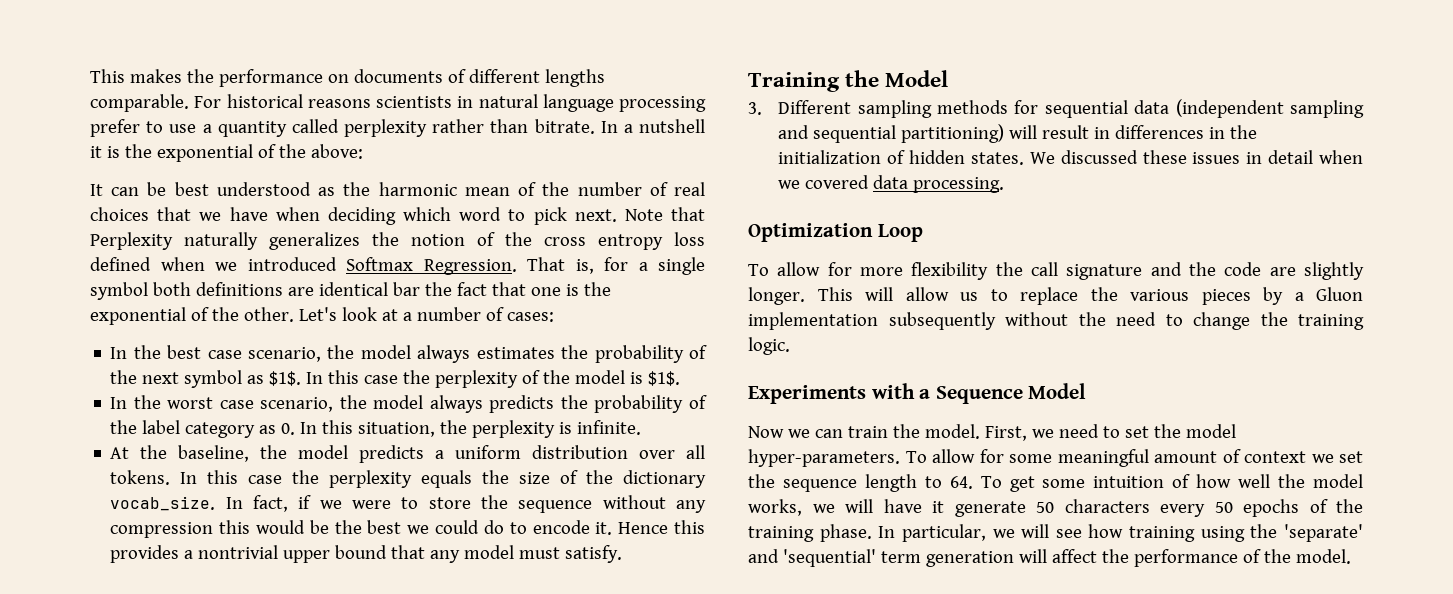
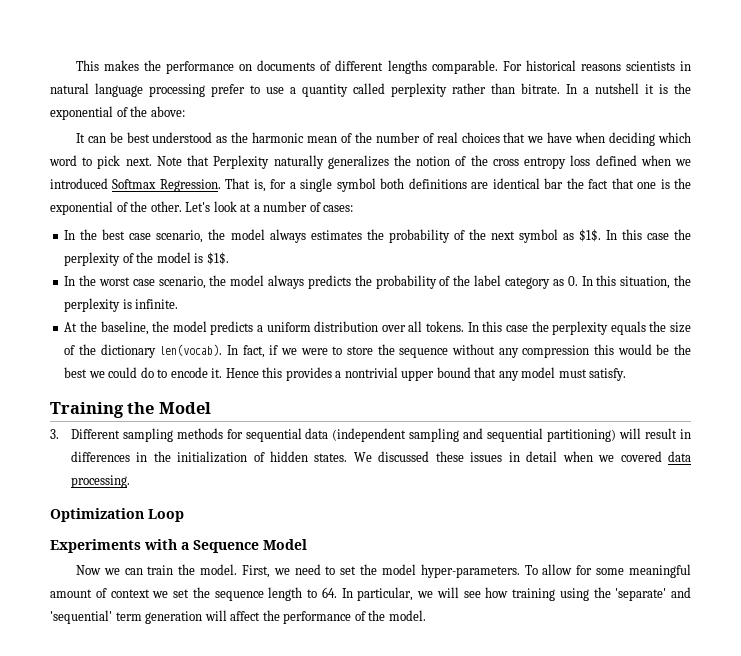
[110,496,216,511] vocab_size. -> [159,344,223,356] len(vocab).
[748,262,1364,280] [748,287,1363,305] [748,312,1364,330] [748,337,790,355] // To allow for more flexibility the call signature and the code are slightly longer. This will allow us to replace the various pieces by a Gluon implementation subsequently without the need to change the training logic. -> (184, 515) none
[980,474,1363,492] [748,499,1363,517] [748,524,872,542] To get some intuition of how well the model works, we will have it generate 50 characters every 50 epochs of the training phase. -> (337, 592) none

